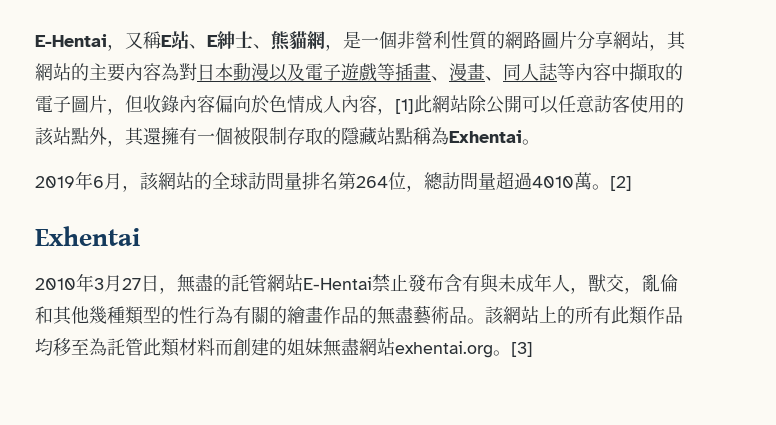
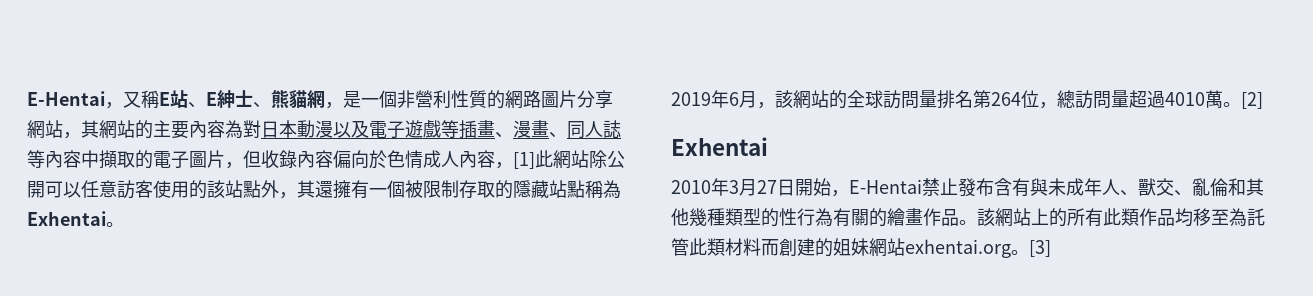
[159,274,303,294] ，無盡的託管網站 -> [795,178,849,197] 開始，
[570,274,642,294] ，獸交， -> [1120,178,1192,196] 、獸交、
[359,305,467,325] 的無盡藝術品 -> (959, 217) none
[323,338,359,357] 無盡 -> (869, 247) none

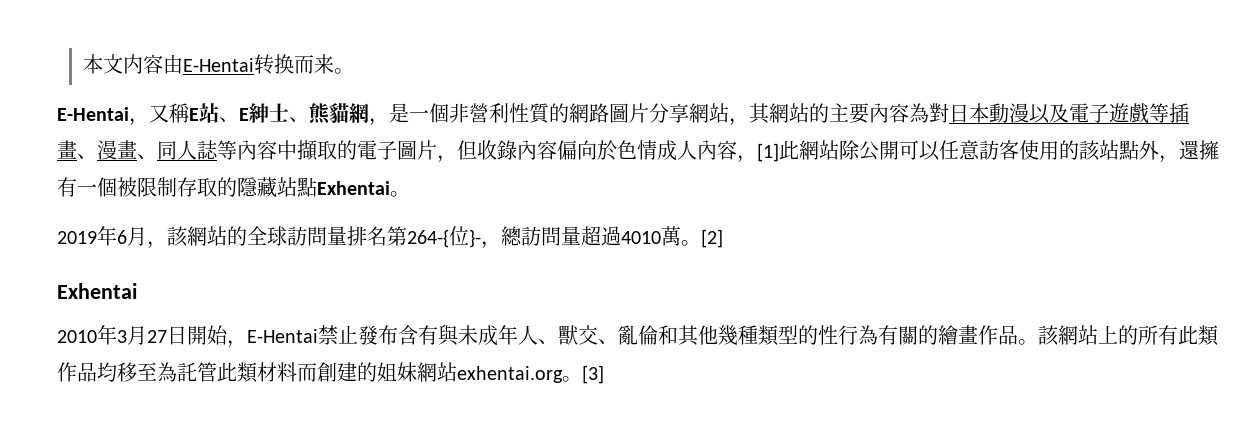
(27, 98) none -> [83,54,355,75] 本文内容由E-Hentai转换而来。 //
[297,180,315,198] 其 -> (1179, 159) none
[585,180,621,199] 稱為 -> (317, 187) none
[991,90,1039,108] 264位 -> [407,226,481,248] 264-{位}-

